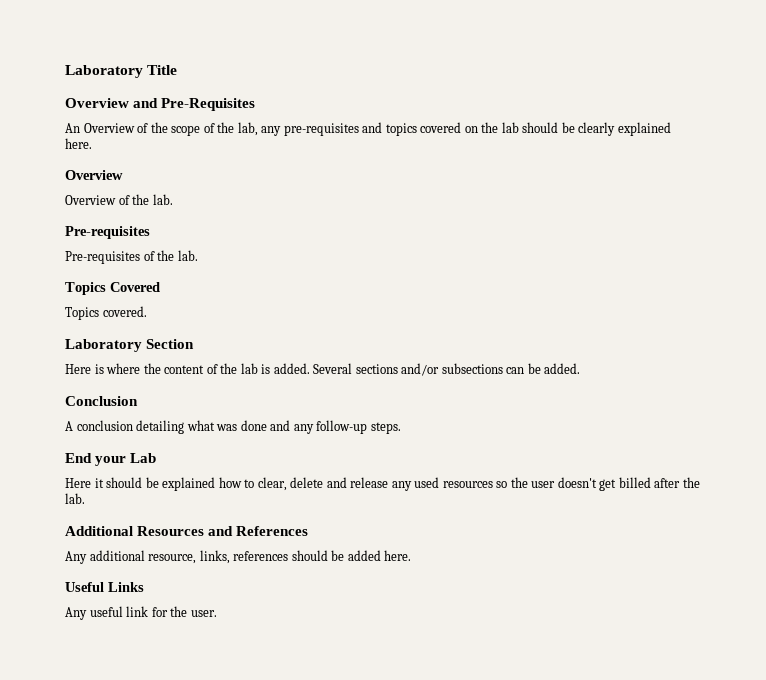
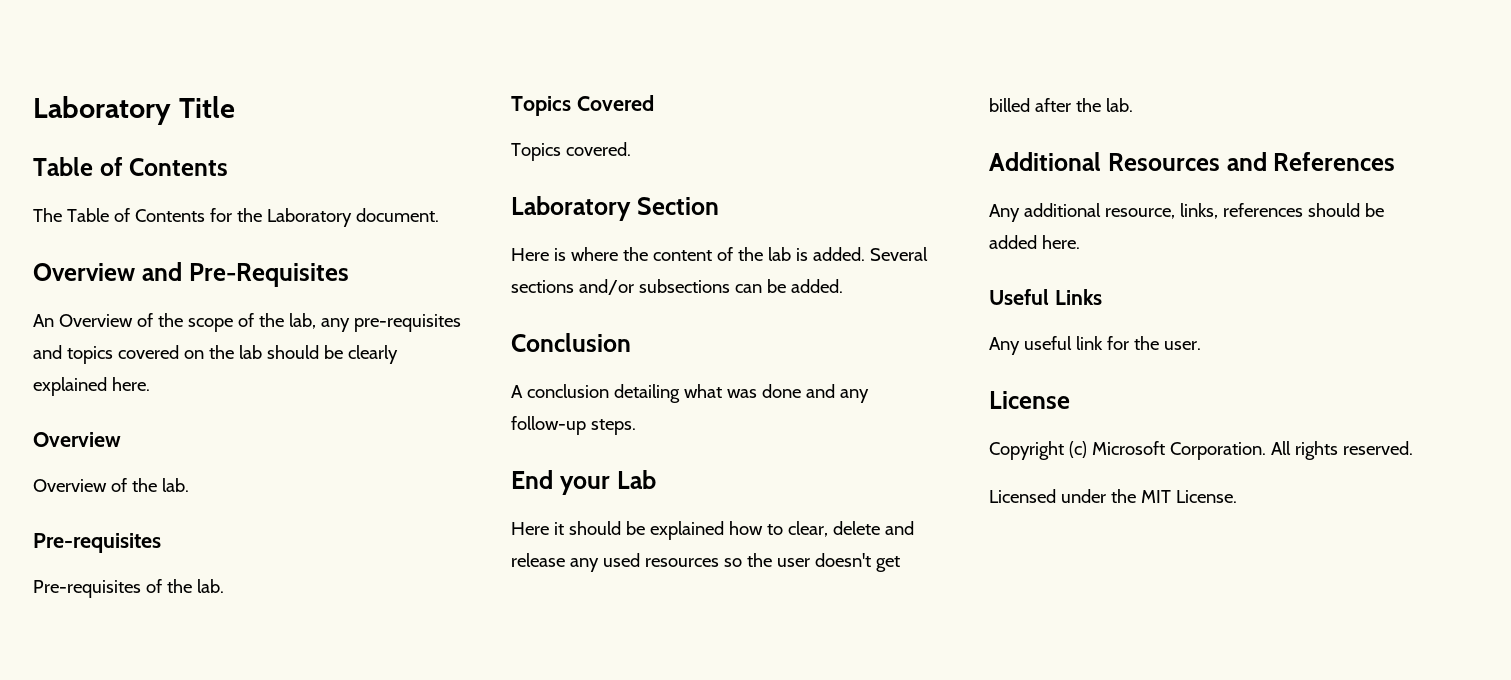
(178, 70) none -> [33,157,229,176] [33,208,439,227] // Table of Contents // The Table of Contents for the Laboratory document.
(217, 613) none -> [989,391,1070,409] [989,441,1413,460] [989,489,1237,503] // License // Copyright (c) Microsoft Corporation. All rights reserved. // Licensed under the MIT License.

